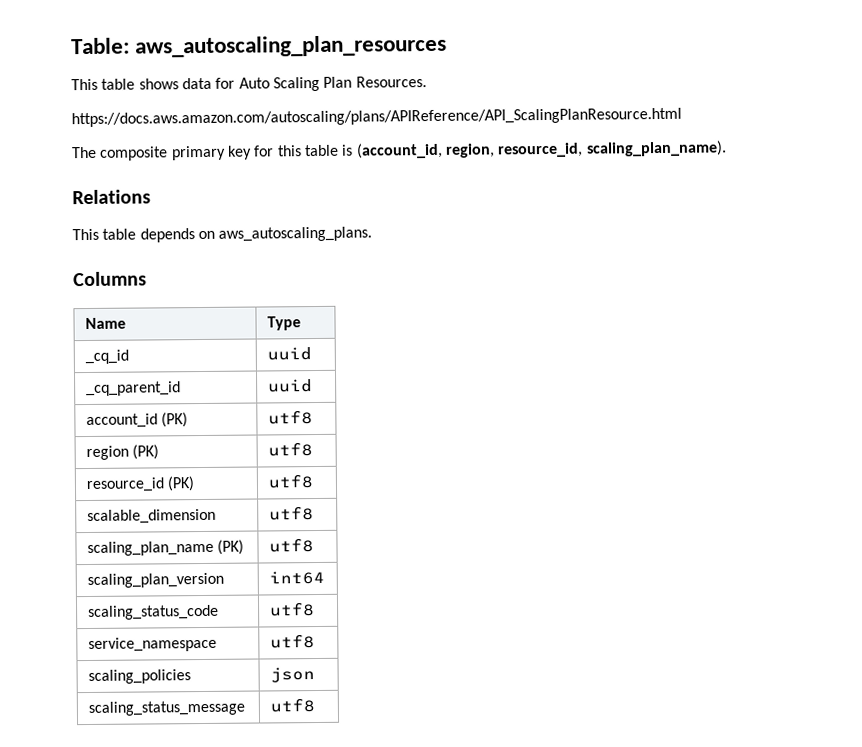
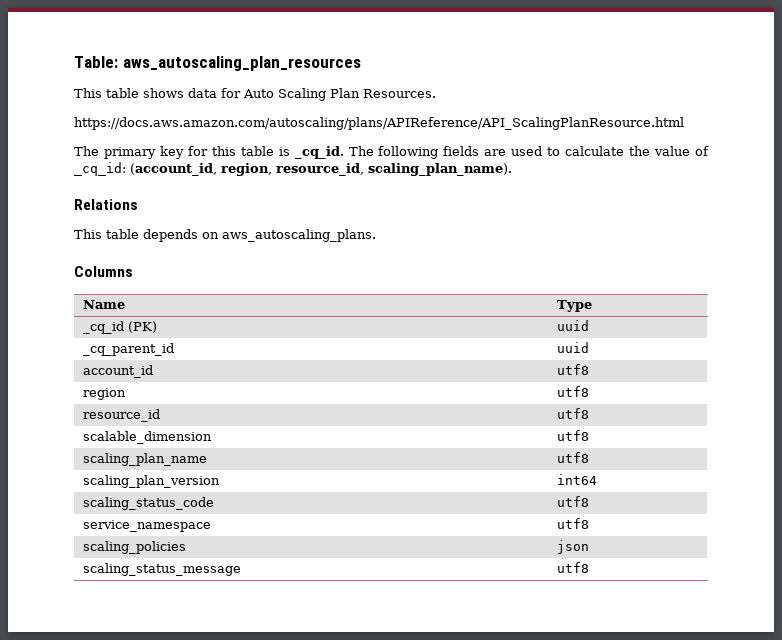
[100,146,169,161] composite -> (99, 151) none
(354, 150) none -> [294,146,710,159] [74,162,126,176] _cq_id. The following fields are used to calculate the value of _cq_id:
(129, 357) none -> [128,321,158,333] (PK)
[161,412,189,428] (PK) -> (154, 371) none
[132,444,160,460] (PK) -> (127, 394) none
[167,476,196,492] (PK) -> (161, 415) none
[217,539,245,555] (PK) -> (208, 459) none

